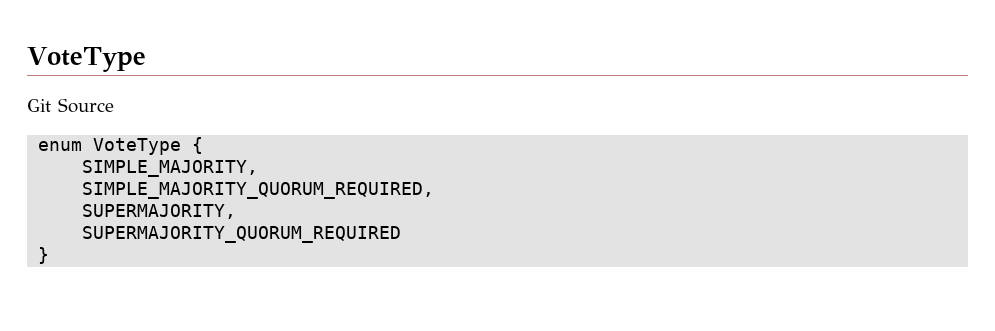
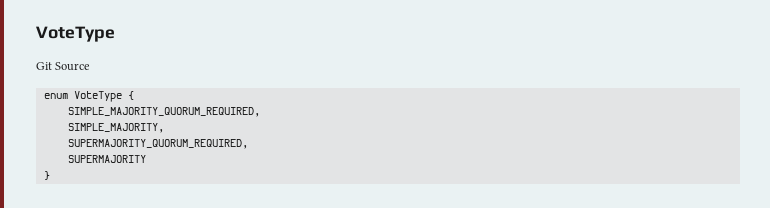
(204, 145) none -> [67,107,260,117] // SIMPLE_MAJORITY_QUORUM_REQUIRED,
[82,182,435,199] [82,204,237,219] [82,226,402,243] SIMPLE_MAJORITY_QUORUM_REQUIRED, // SUPERMAJORITY, // SUPERMAJORITY_QUORUM_REQUIRED -> [67,139,248,149] [67,155,146,163] SUPERMAJORITY_QUORUM_REQUIRED, // SUPERMAJORITY

